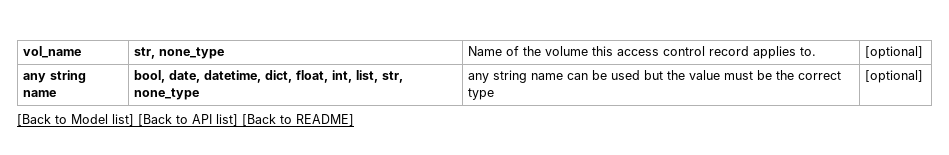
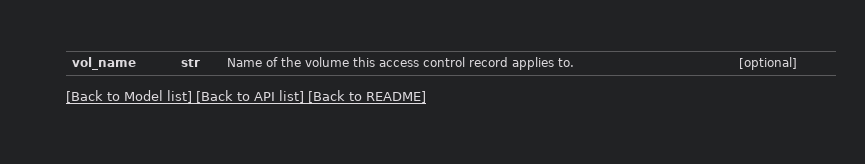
[134,47,225,59] str, none_type -> [181,59,201,67] str
[23,70,87,83] [23,90,57,97] [134,70,404,83] [134,88,200,100] [468,70,842,83] [468,88,495,100] [865,70,924,83] // any string name | bool, date, datetime, dict, float, int, list, str, none_type | any string name can be used but the value must be the correct type | [optional] -> (798, 63) none

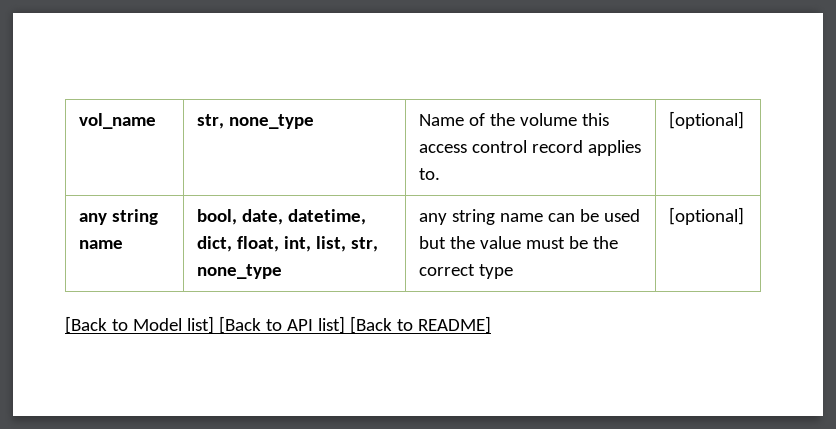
[181,59,201,67] str -> [197,114,315,129] str, none_type
(798, 63) none -> [79,209,159,225] [79,240,124,249] [197,209,367,225] [197,236,379,252] [197,264,283,279] [419,209,641,225] [419,236,619,249] [419,264,514,279] [669,207,745,225] // any string name | bool, date, datetime, dict, float, int, list, str, none_type | any string name can be used but the value must be the correct type | [optional]

